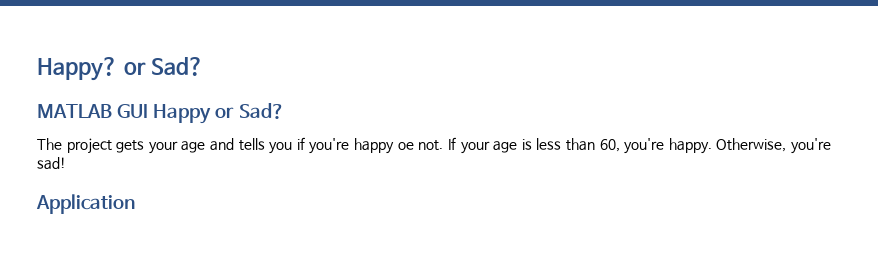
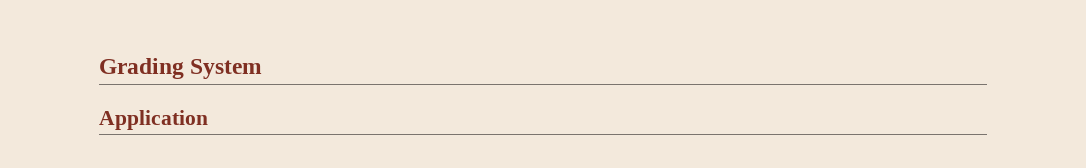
[37,57,204,81] [37,103,285,124] [37,137,831,154] [37,157,66,170] Happy? or Sad? // MATLAB GUI Happy or Sad? // The project gets your age and tells you if you're happy oe not. If your age is less than 60, you're happy. Otherwise, you're sad! -> [99,58,263,79] Grading System

